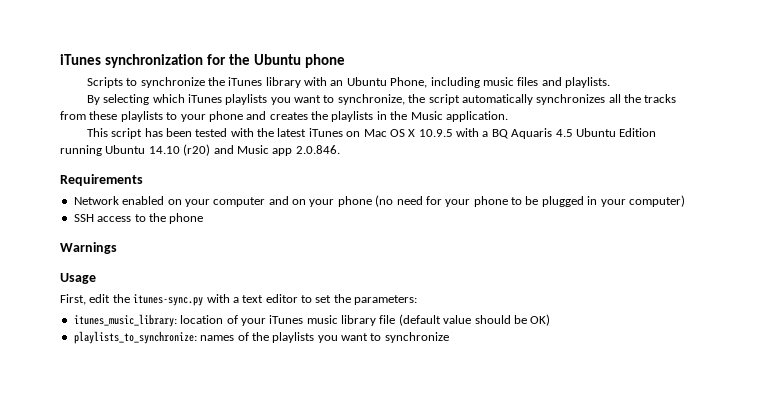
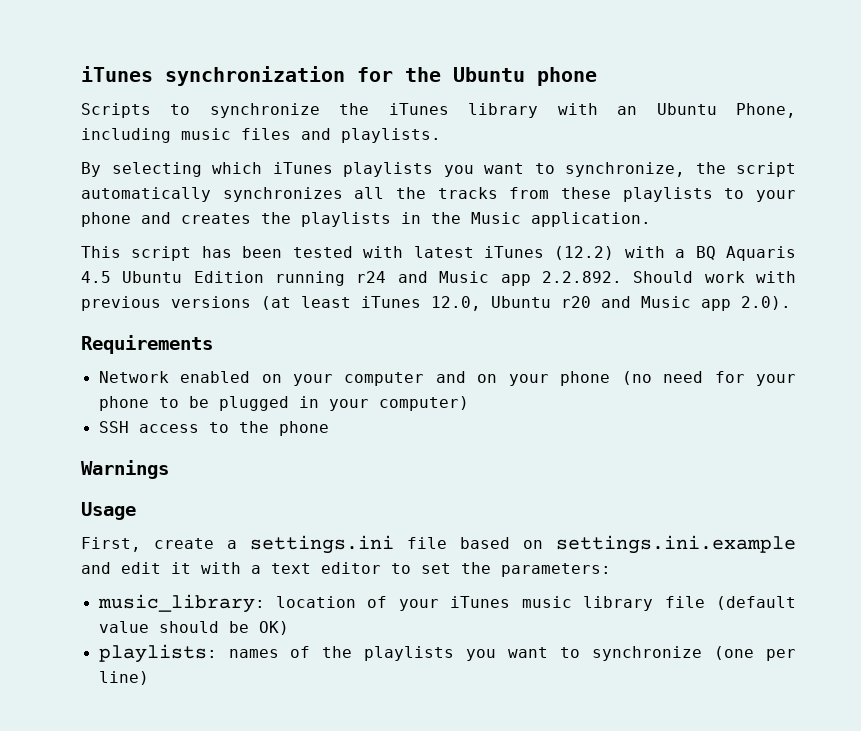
[257,128,275,137] the -> (404, 252) none
[346,129,453,137] on Mac OS X 10.9.5 -> [554,246,615,260] (12.2)
[105,144,340,156] Ubuntu 14.10 (r20) and Music app 2.0.846. -> [356,271,797,286] [81,296,791,311] r24 and Music app 2.2.892. Should work with previous versions (at least iTunes 12.0, Ubuntu r20 and Music app 2.0).
[89,294,204,306] edit the itunes-sync.py -> [154,535,796,554] [81,562,191,574] create a settings.ini file based on settings.ini.example and edit it
[73,314,177,327] itunes_music_library: -> [97,594,265,613] music_library:
[73,331,197,344] playlists_to_synchronize: -> [98,644,217,663] playlists:
(449, 337) none -> [714,646,796,661] [98,671,149,685] (one per line)

